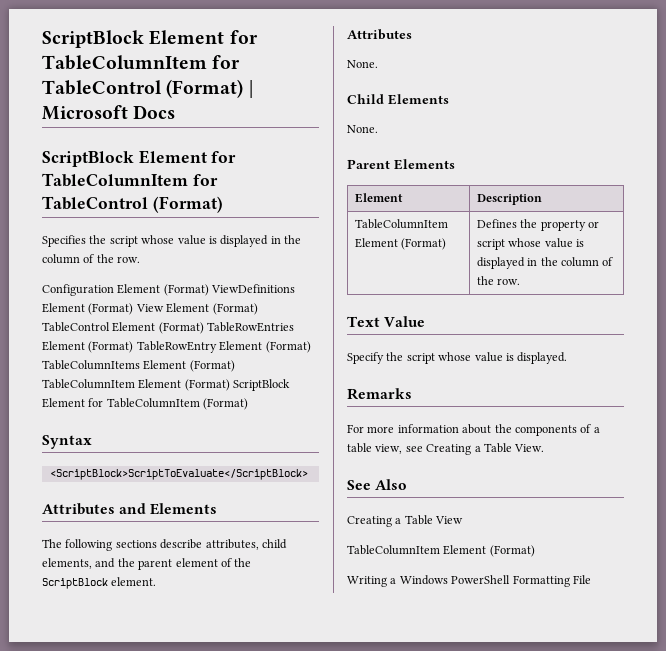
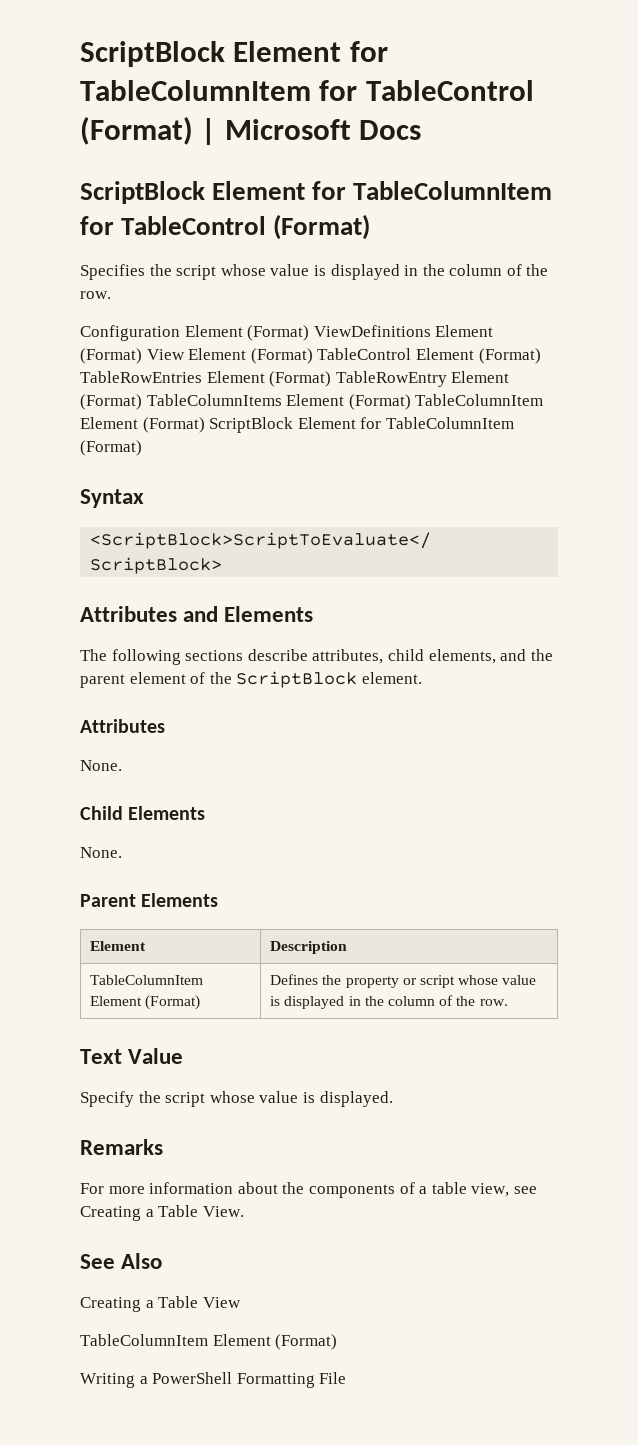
[399,575,448,585] Windows -> (148, 1380) none

